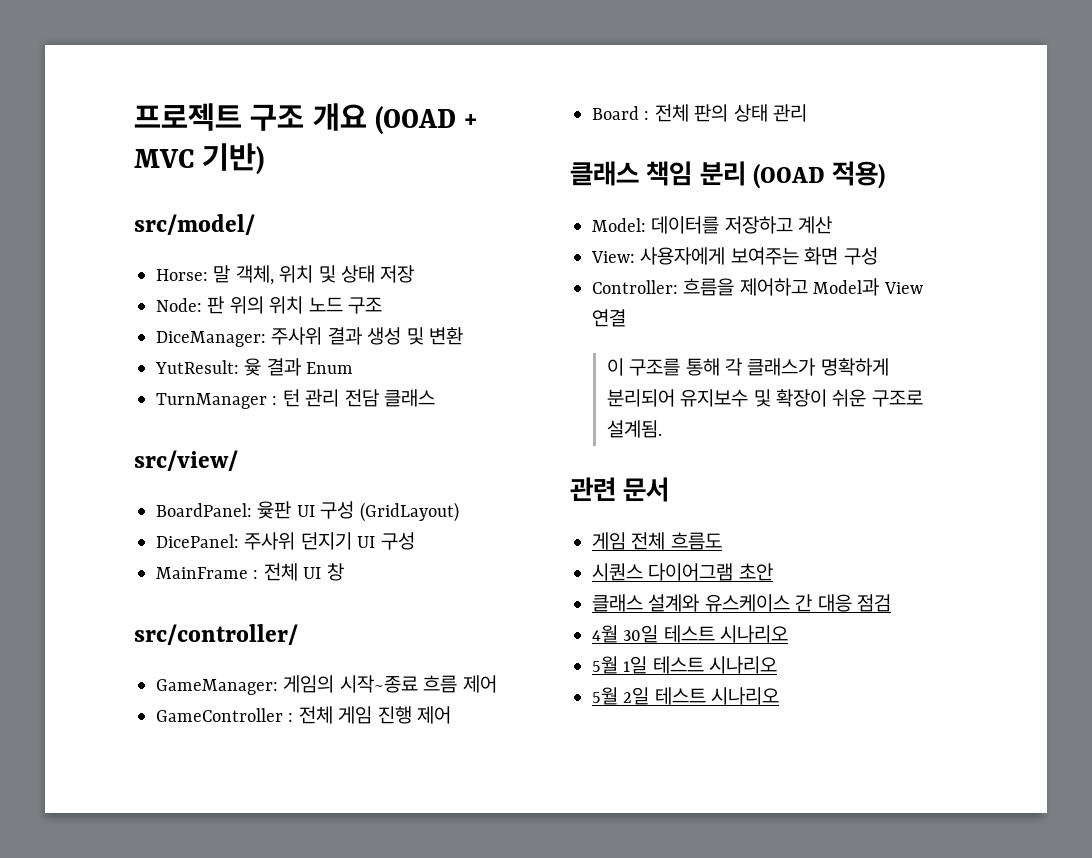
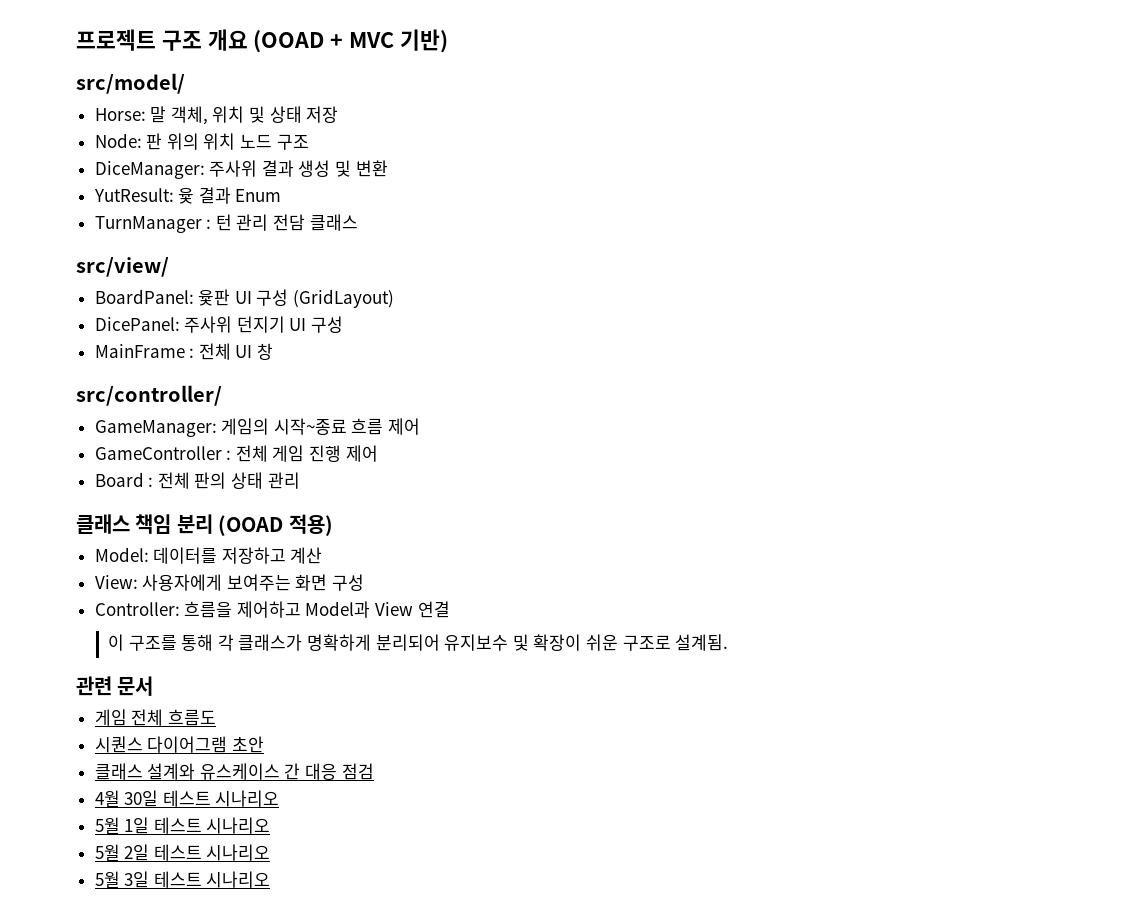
(780, 696) none -> [94,871,271,888] // 5월 3일 테스트 시나리오

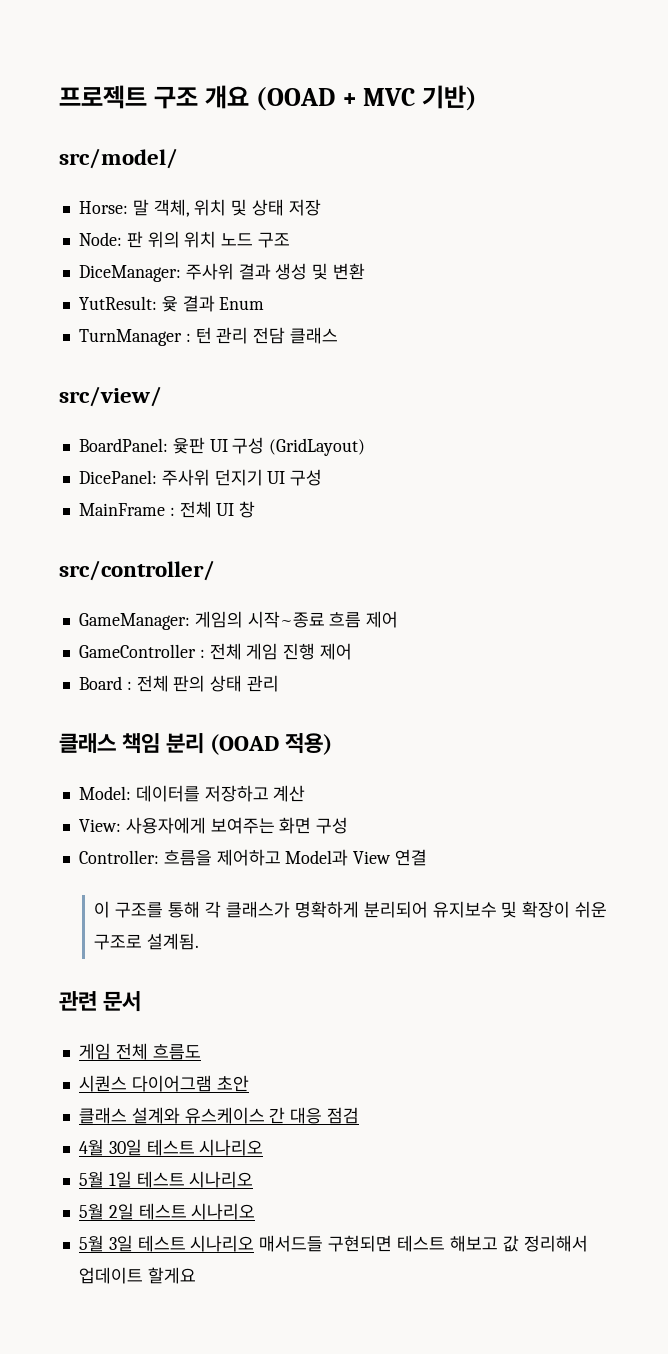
(271, 879) none -> [259,1235,588,1252] [78,1267,196,1284] 매서드들 구현되면 테스트 해보고 값 정리해서 업데이트 할게요

